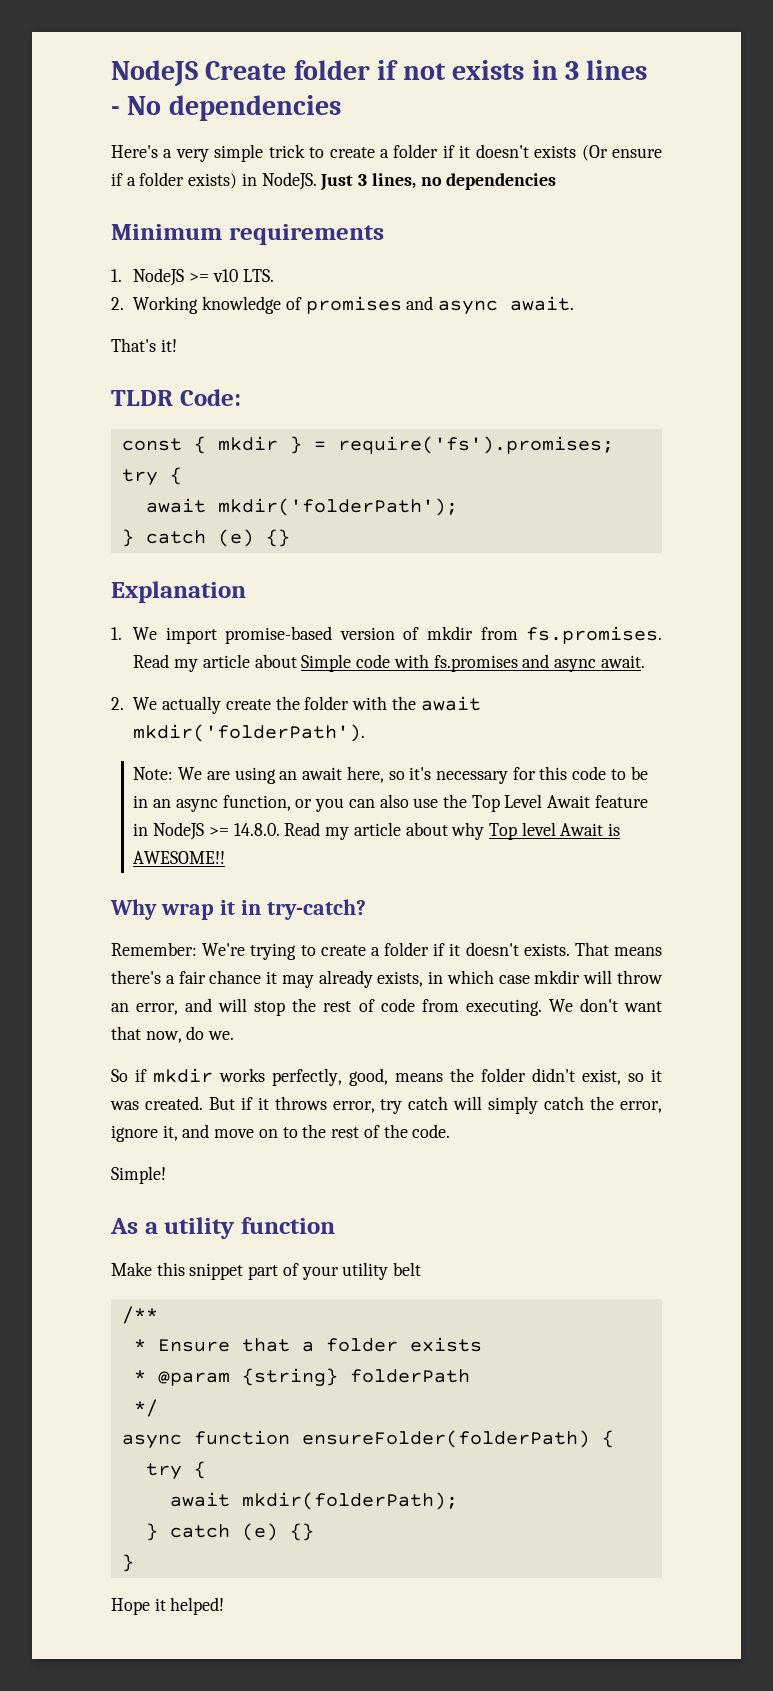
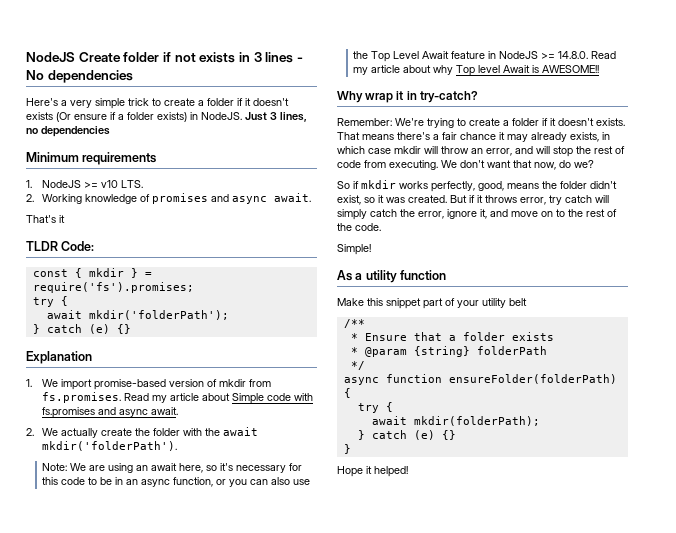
[160,339,177,352] it! -> [59,215,65,223] it
[208,1031,235,1040] we. -> [574,160,594,168] we?

